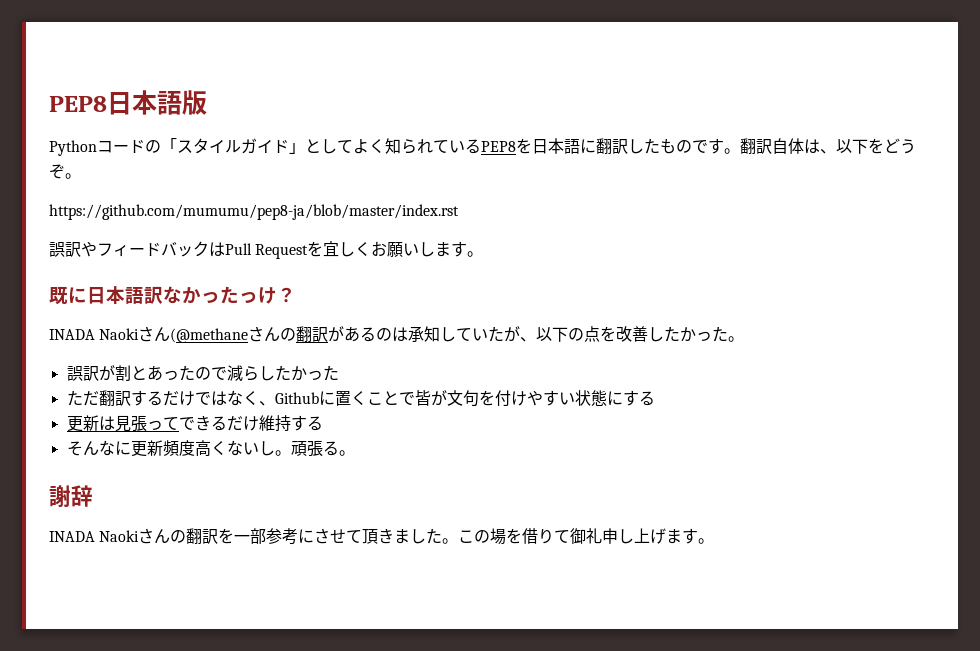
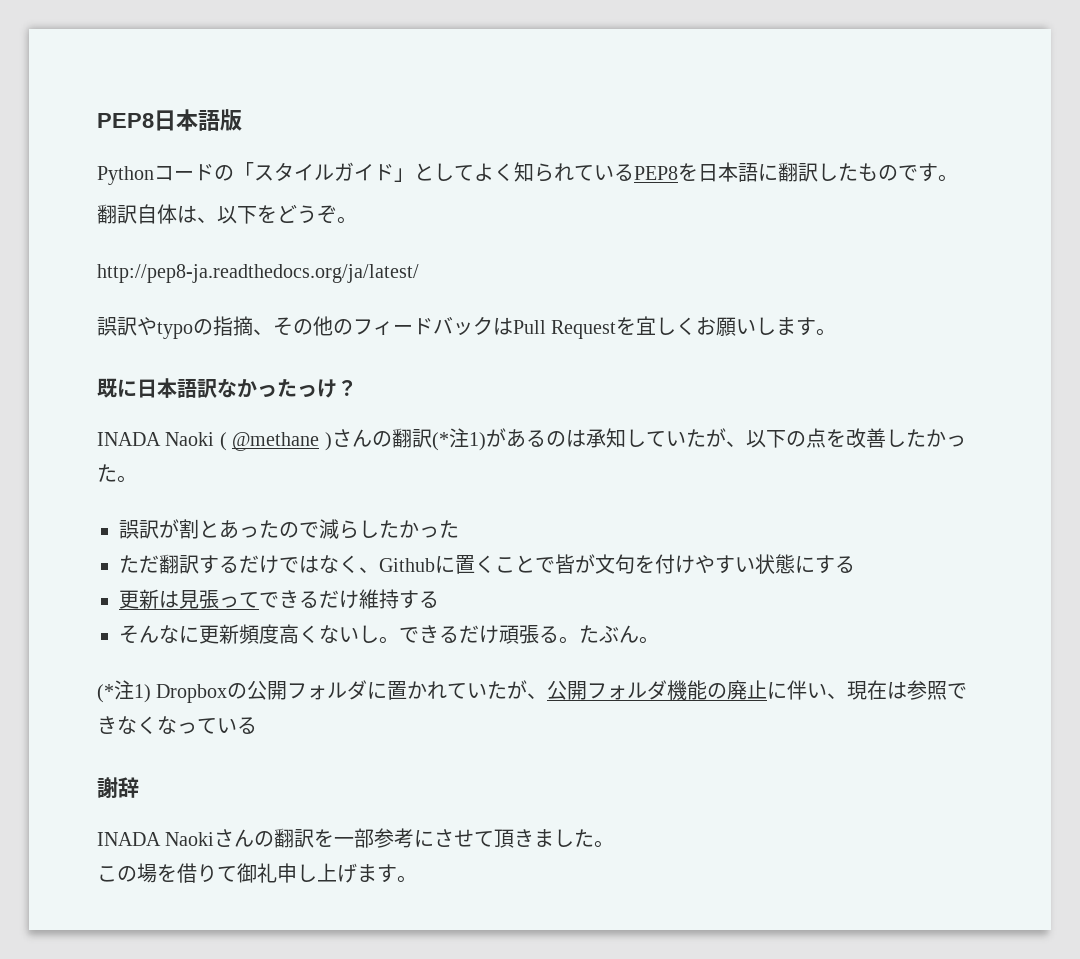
(740, 151) none -> (958, 178) //
[49,204,459,220] https://github.com/mumumu/pep8-ja/blob/master/index.rst -> [97,264,419,283] http://pep8-ja.readthedocs.org/ja/latest/
(97, 249) none -> [157,316,353,339] typoの指摘、その他の
[138,326,329,343] さん(@methaneさんの翻訳 -> [219,428,486,451] ( @methane )さんの翻訳(*注1)
(291, 453) none -> [399,625,499,644] できるだけ
(355, 453) none -> [579,625,659,644] [97,680,968,703] [97,716,257,734] たぶん。 // (*注1) Dropboxの公開フォルダに置かれていたが、公開フォルダ機能の廃止に伴い、現在は参照できなくなっている
(459, 541) none -> (615, 844) //

